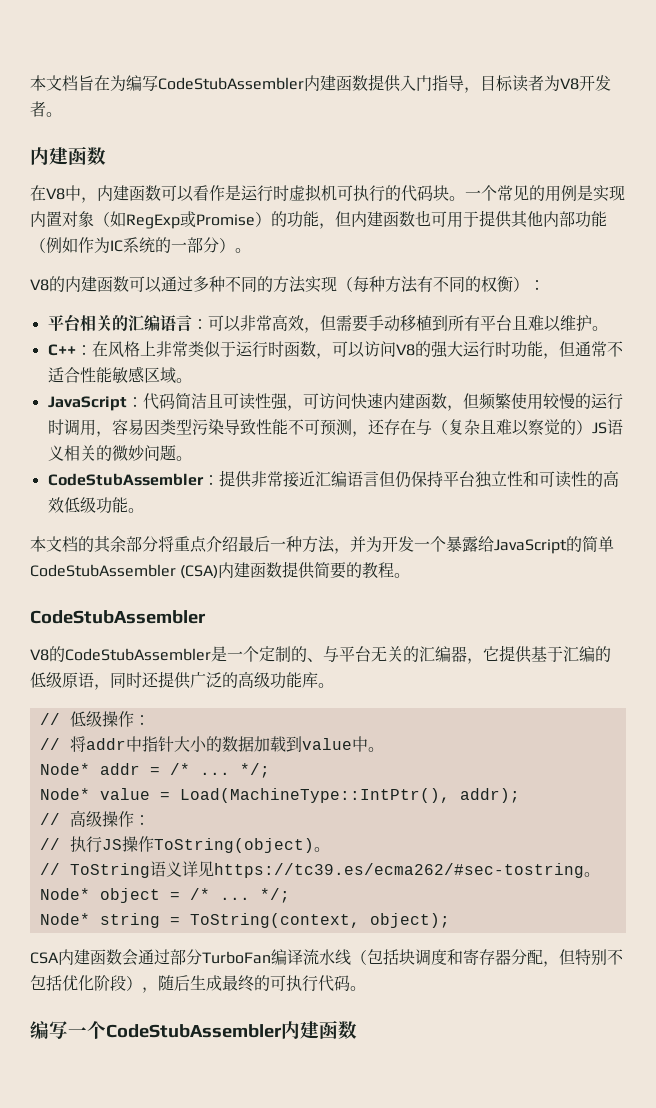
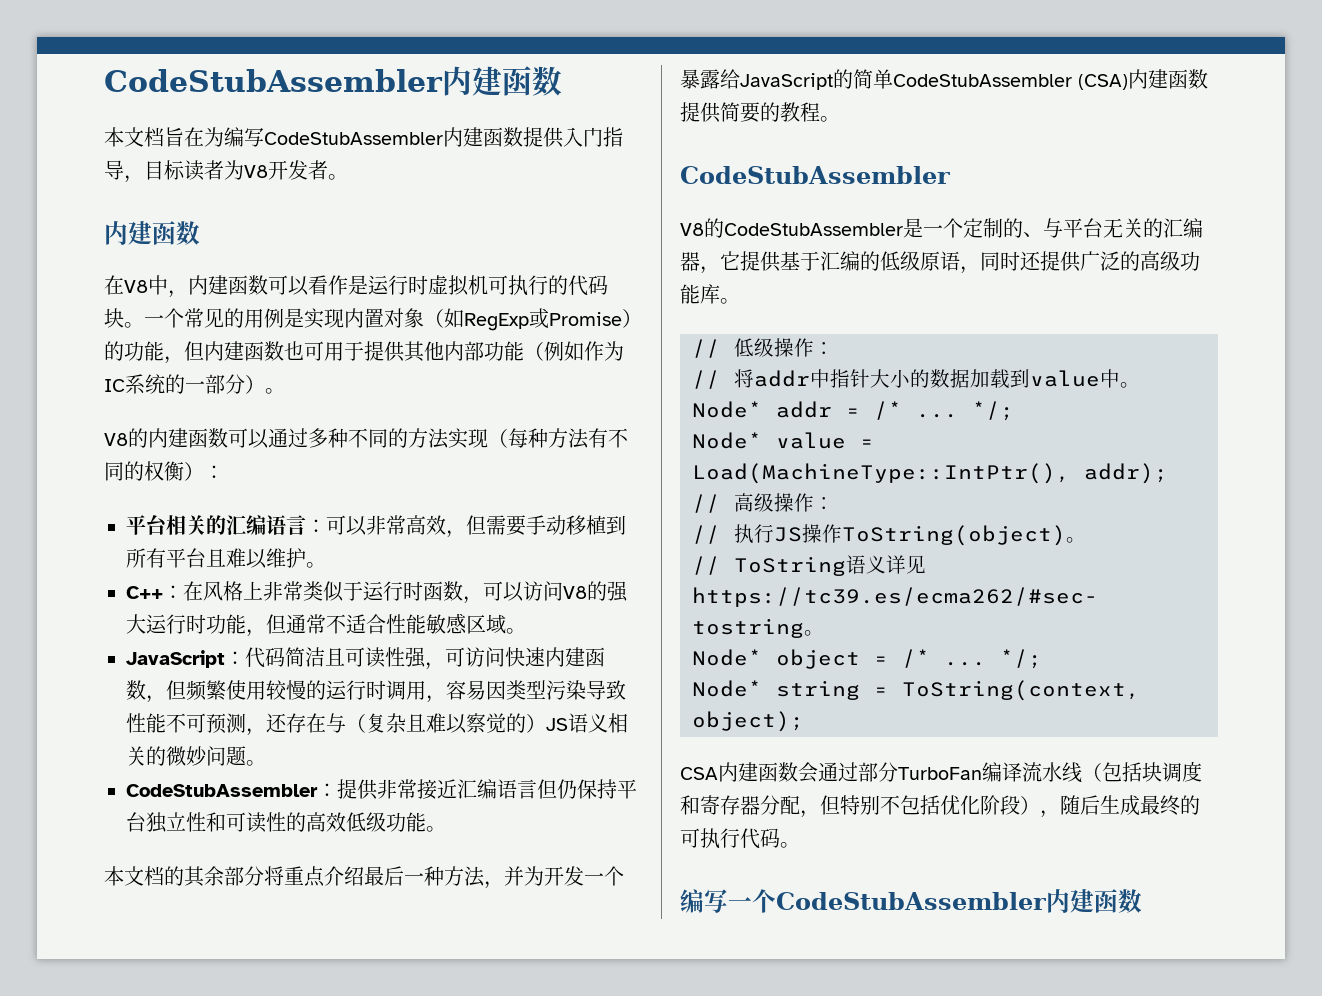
(30, 83) none -> [104,66,562,96] CodeStubAssembler内建函数 //

